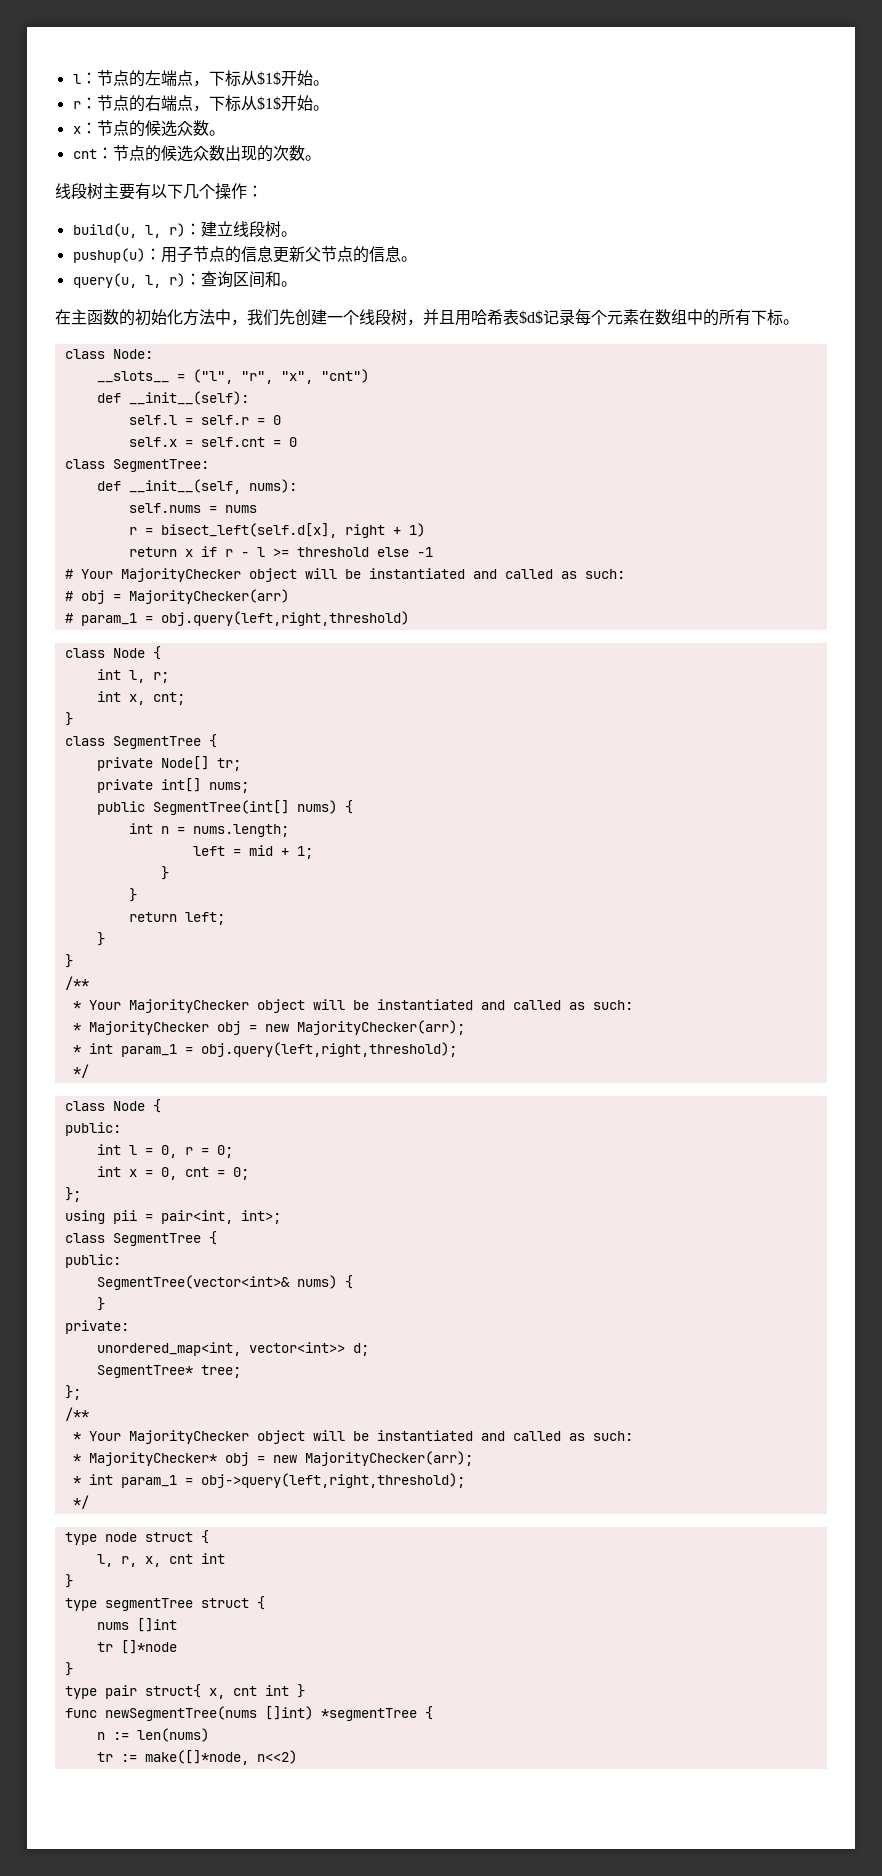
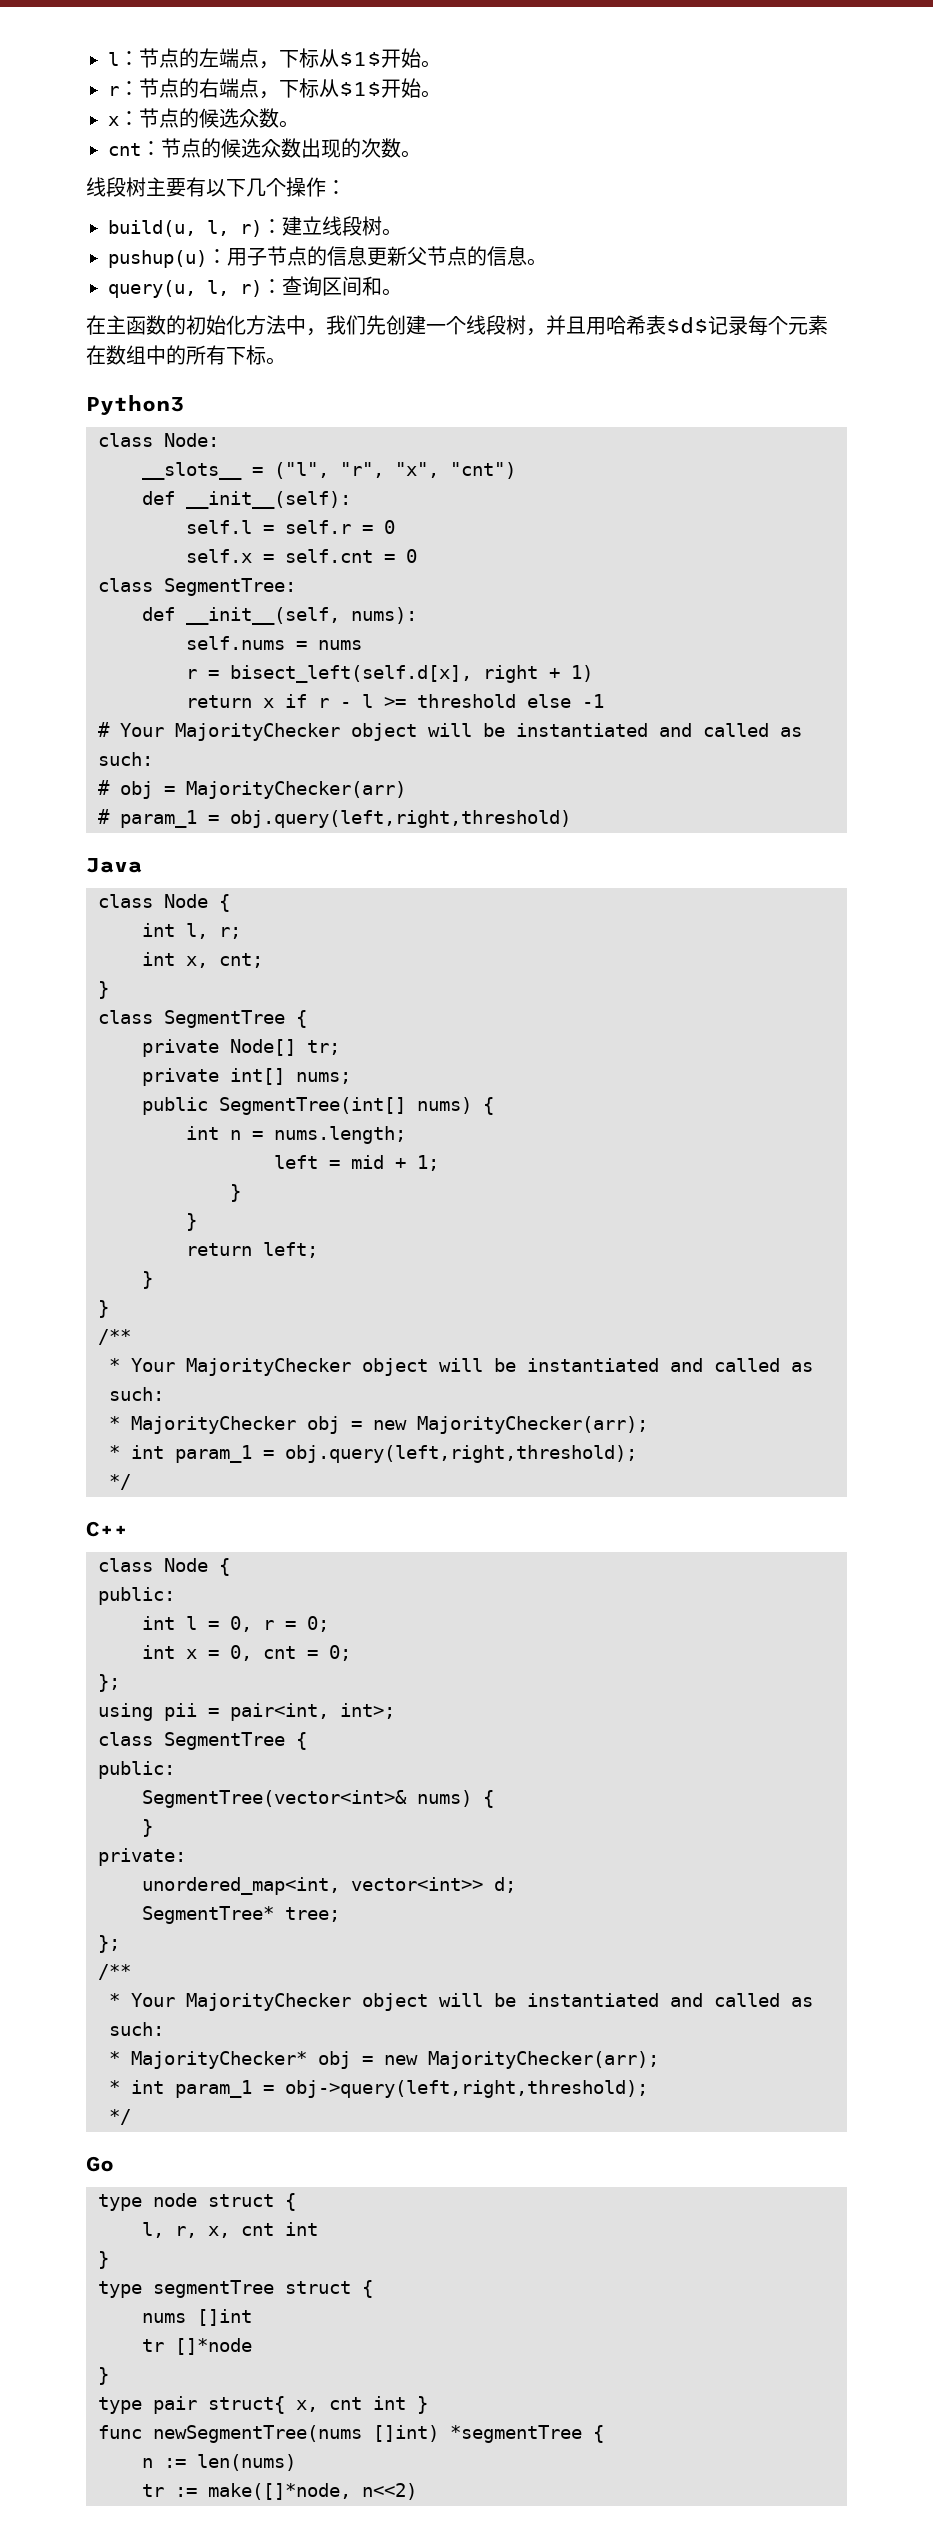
(799, 322) none -> [86,395,184,416] // Python3
(409, 618) none -> [86,858,142,873] // Java
(89, 1071) none -> [86,1521,128,1537] // C++
(89, 1502) none -> [86,2156,114,2172] // Go

